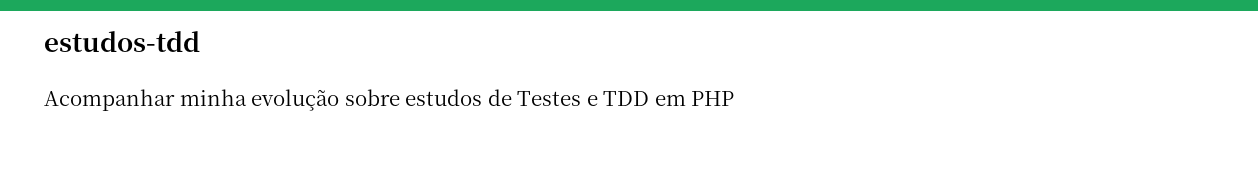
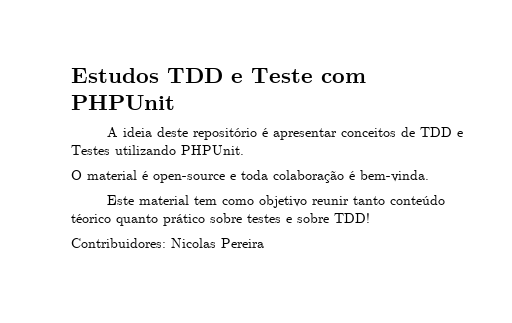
[44,31,200,52] [44,89,735,111] estudos-tdd // Acompanhar minha evolução sobre estudos de Testes e TDD em PHP -> [71,68,366,83] [71,95,175,110] [107,127,464,140] [71,145,244,155] [71,170,429,183] [107,195,446,208] [71,213,370,226] [71,238,264,248] Estudos TDD e Teste com PHPUnit // A ideia deste repositório é apresentar conceitos de TDD e Testes utilizando PHPUnit. // O material é open-source e toda colaboração é bem-vinda. // Este material tem como objetivo reunir tanto conteúdo téorico quanto prático sobre testes e sobre TDD! // Contribuidores: Nicolas Pereira

